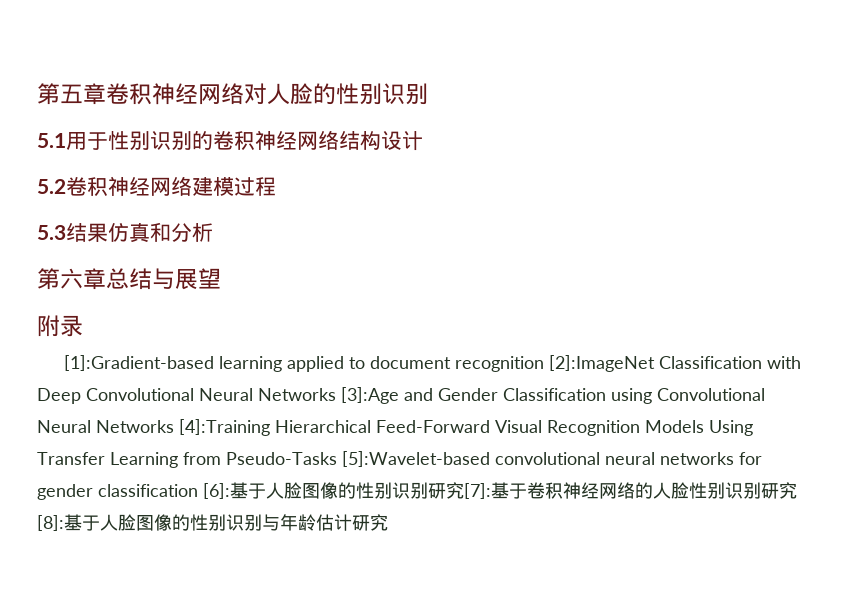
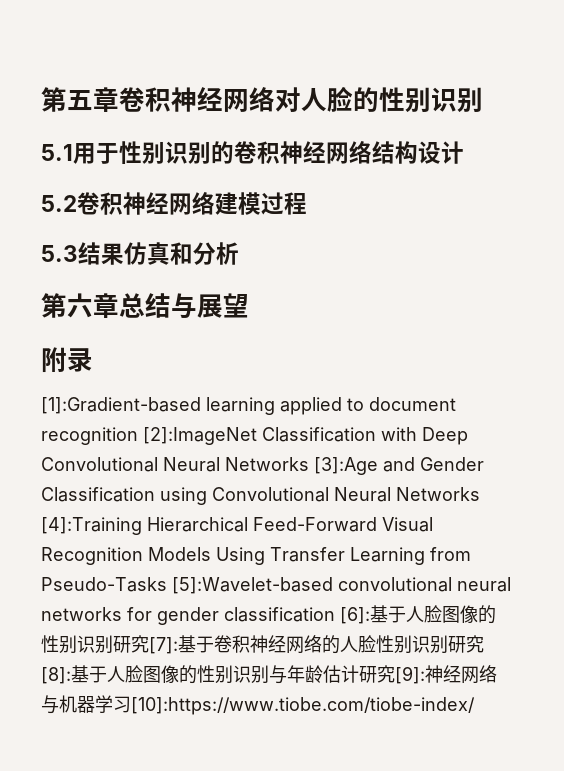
(388, 522) none -> [395,665,497,684] [41,695,475,715] [9]:神经网络与机器学习[10]:https://www.tiobe.com/tiobe-index/

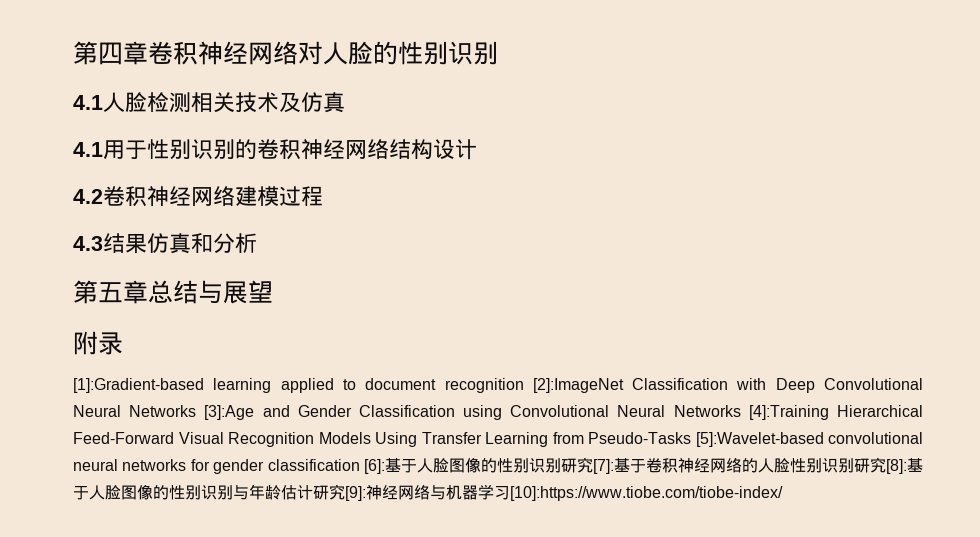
[41,87,93,112] 第五 -> [73,41,123,65] 第四
[41,144,73,161] 5.1 -> [73,92,345,113] [73,142,103,157] 4.1人脸检测相关技术及仿真 // 4.1
[41,195,77,212] 5.2 -> [73,189,103,204] 4.2
[41,245,78,262] 5.3 -> [73,236,103,251] 4.3
[67,293,93,318] 六 -> [98,282,123,303] 五

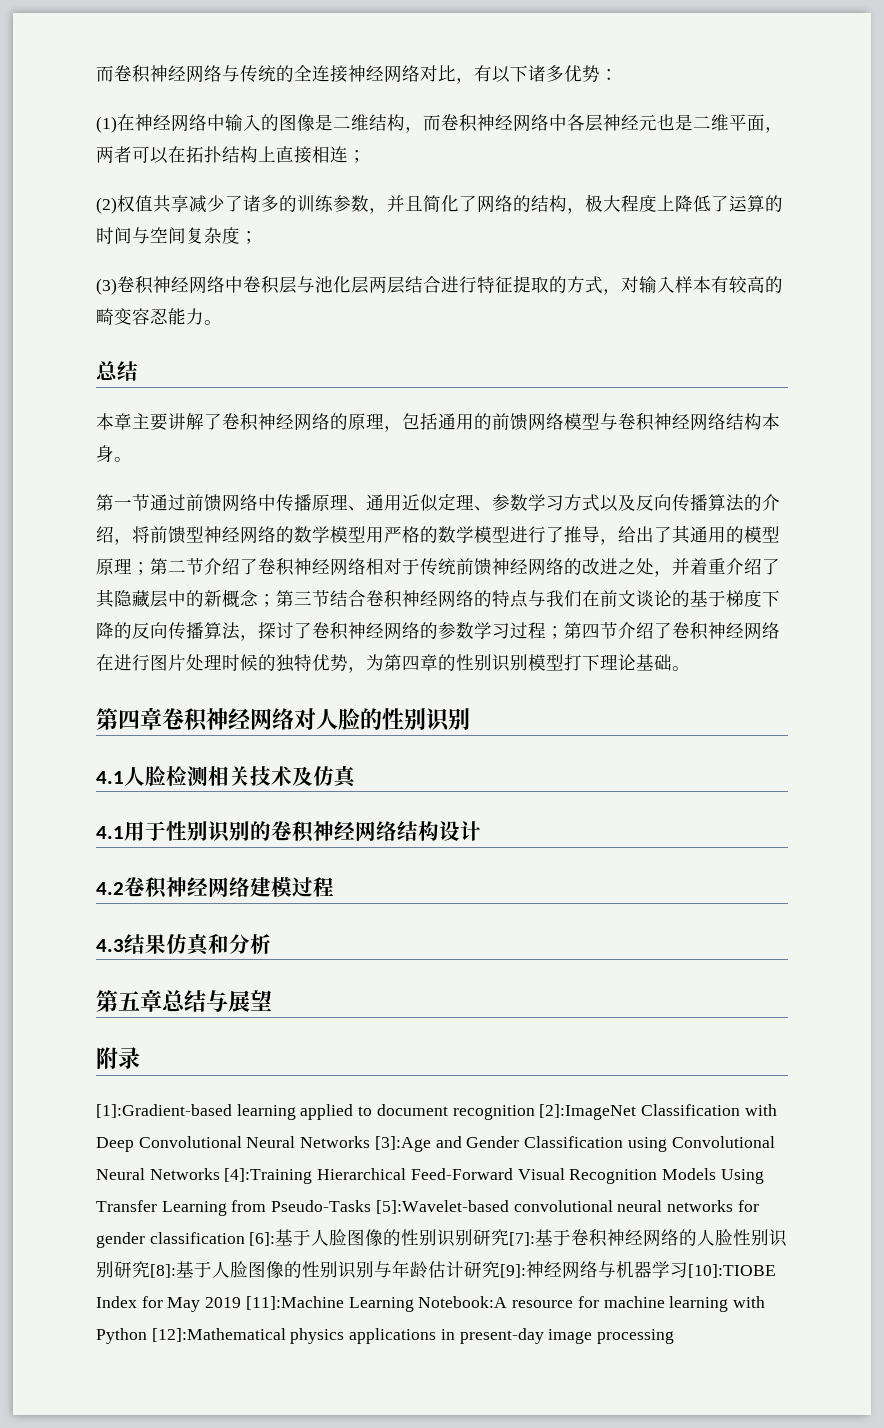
(73, 53) none -> [96,65,618,84] [96,114,783,133] [96,146,366,164] [96,194,783,214] [96,227,258,244] [96,275,783,295] [96,308,222,325] [96,361,138,381] [96,413,780,432] [96,445,132,462] [96,493,780,512] [96,525,780,545] [96,558,780,577] [96,589,780,608] [96,622,780,641] [96,654,690,673] 而卷积神经网络与传统的全连接神经网络对比，有以下诸多优势： // (1)在神经网络中输入的图像是二维结构，而卷积神经网络中各层神经元也是二维平面，两者可以在拓扑结构上直接相连； // (2)权值共享减少了诸多的训练参数，并且简化了网络的结构，极大程度上降低了运算的时间与空间复杂度； // (3)卷积神经网络中卷积层与池化层两层结合进行特征提取的方式，对输入样本有较高的畸变容忍能力。 // 总结 // 本章主要讲解了卷积神经网络的原理，包括通用的前馈网络模型与卷积神经网络结构本身。 // 第一节通过前馈网络中传播原理、通用近似定理、参数学习方式以及反向传播算法的介绍，将前馈型神经网络的数学模型用严格的数学模型进行了推导，给出了其通用的模型原理；第二节介绍了卷积神经网络相对于传统前馈神经网络的改进之处，并着重介绍了其隐藏层中的新概念；第三节结合卷积神经网络的特点与我们在前文谈论的基于梯度下降的反向传播算法，探讨了卷积神经网络的参数学习过程；第四节介绍了卷积神经网络在进行图片处理时候的独特优势，为第四章的性别识别模型打下理论基础。 //
[510,486,783,501] [10]:https://www.tiobe.com/tiobe-index/ -> [688,1264,776,1278] [96,1296,765,1312] [96,1328,675,1344] [10]:TIOBE Index for May 2019 [11]:Machine Learning Notebook:A resource for machine learning with Python [12]:Mathematical physics applications in present-day image processing

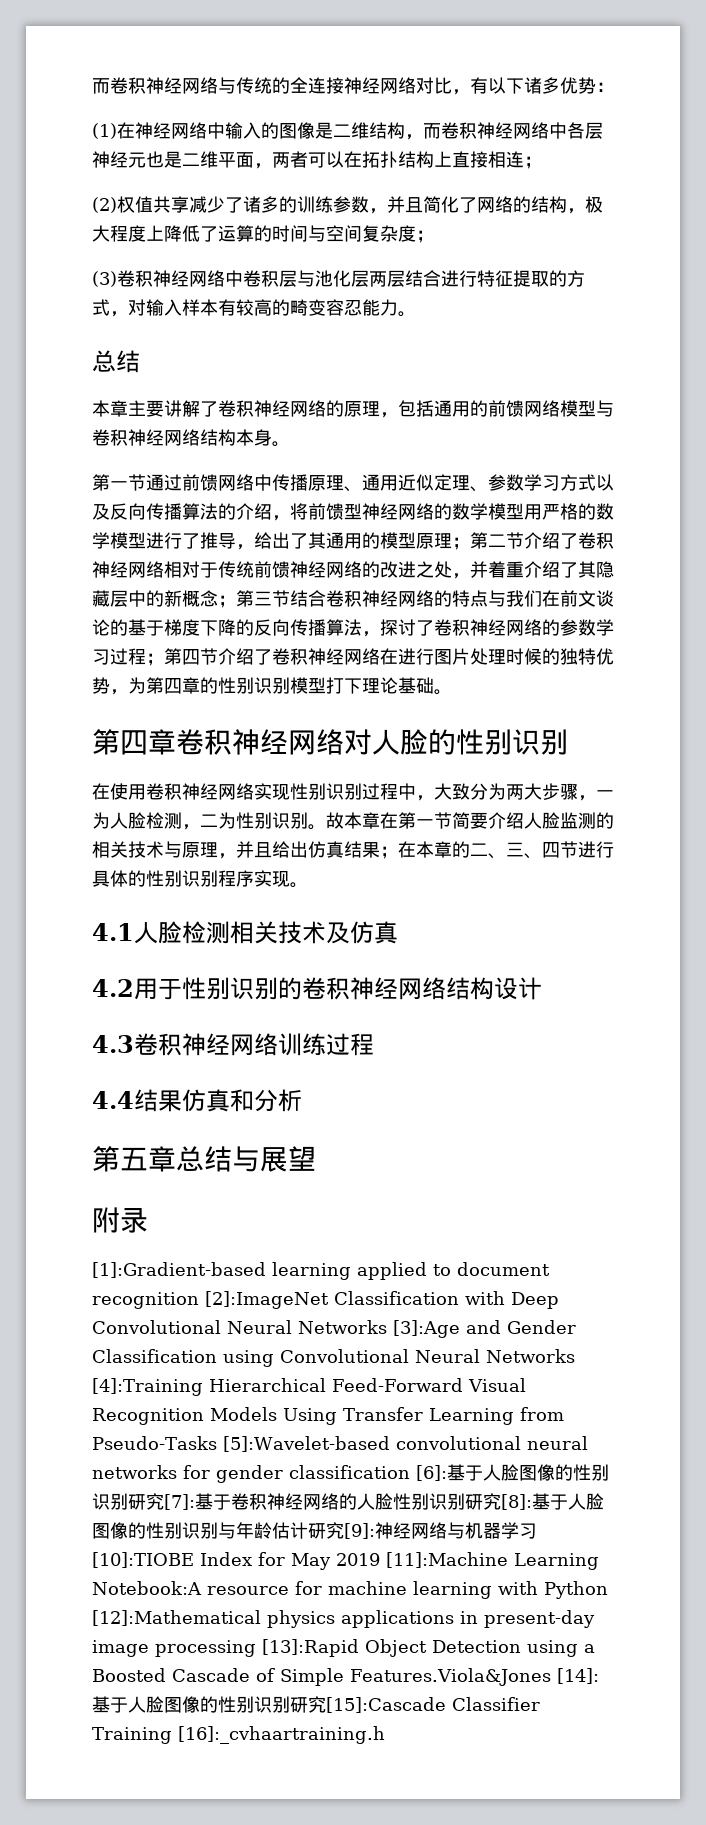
(470, 719) none -> [92,783,614,801] [92,812,614,830] [92,841,614,859] [92,870,308,888] // 在使用卷积神经网络实现性别识别过程中，大致分为两大步骤，一为人脸检测，二为性别识别。故本章在第一节简要介绍人脸监测的相关技术与原理，并且给出仿真结果；在本章的二、三、四节进行具体的性别识别程序实现。
[96,826,124,839] 4.1 -> [92,979,134,997] 4.2
[96,877,292,899] 4.2卷积神经网络建模 -> [92,1033,326,1056] 4.3卷积神经网络训练
[96,939,124,952] 4.3 -> [92,1091,134,1109] 4.4
(675, 1336) none -> [262,1639,595,1657] [92,1668,599,1686] [92,1696,540,1713] [92,1726,385,1744] [13]:Rapid Object Detection using a Boosted Cascade of Simple Features.Viola&Jones [14]:基于人脸图像的性别识别研究[15]:Cascade Classifier Training [16]:_cvhaartraining.h

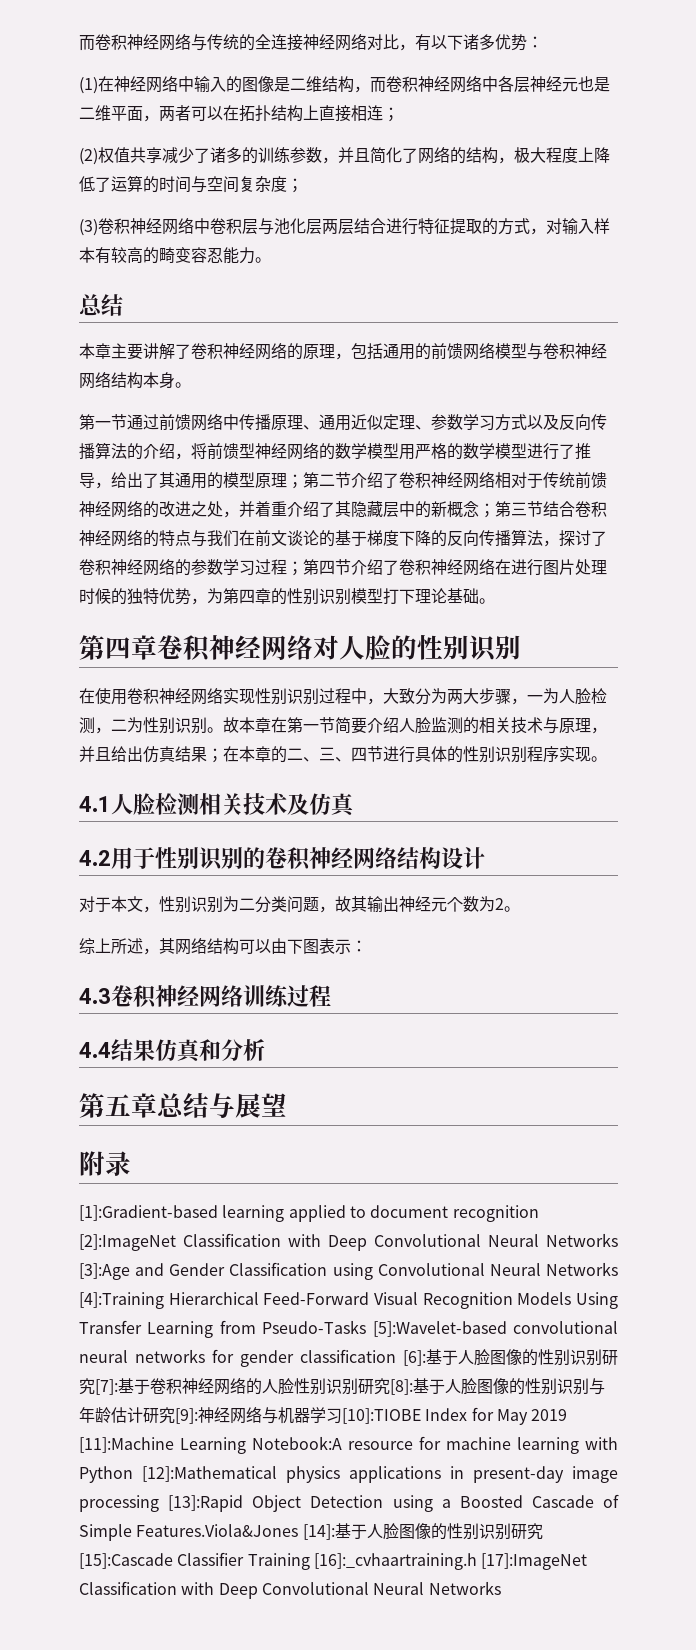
(542, 988) none -> [79,896,520,913] [79,937,367,955] // 对于本文，性别识别为二分类问题，故其输出神经元个数为2。 // 综上所述，其网络结构可以由下图表示：
(385, 1735) none -> [481,1553,588,1570] [79,1581,501,1599] [17]:ImageNet Classification with Deep Convolutional Neural Networks

